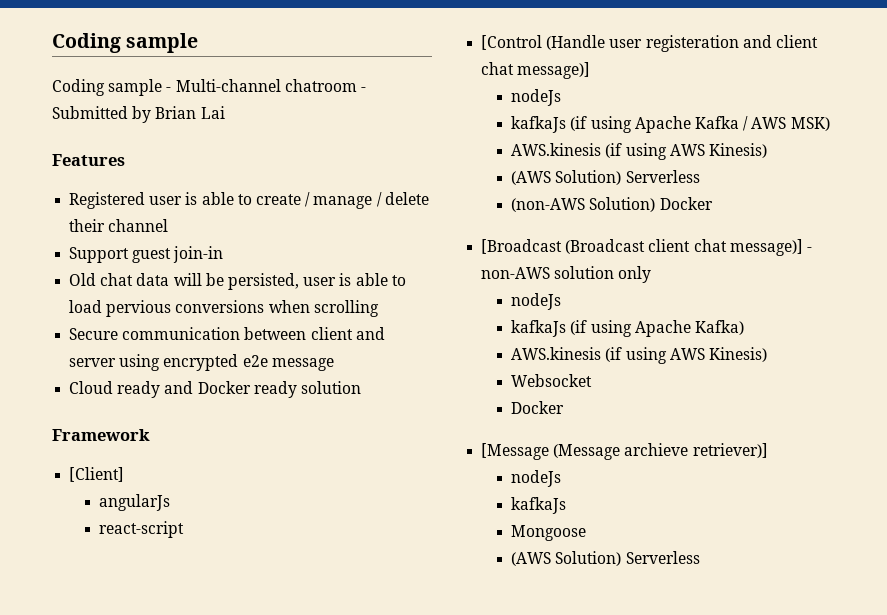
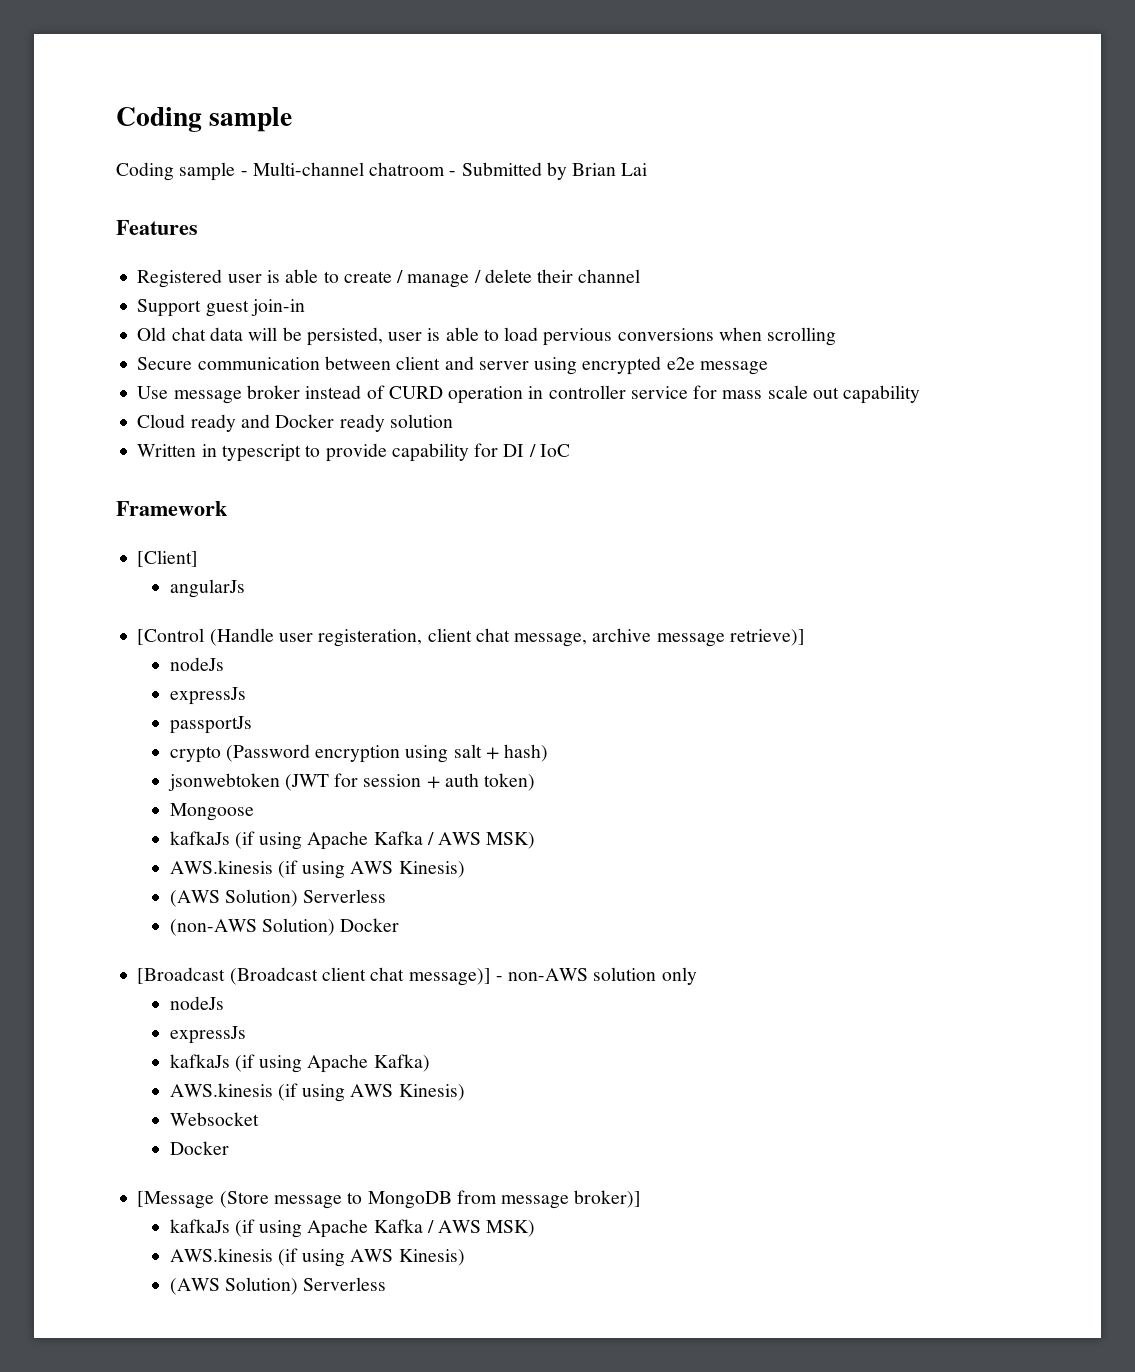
(334, 364) none -> [137,385,921,404] // Use message broker instead of CURD operation in controller service for mass scale out capability
(361, 387) none -> [137,443,570,462] // Written in typescript to provide capability for DI / IoC
[99,521,185,538] // react-script -> (245, 588) none
[645,35,818,52] [481,62,591,79] [511,89,562,106] registeration and client chat message)] // nodeJs -> [318,628,805,647] [169,657,224,671] [169,687,246,705] [169,716,252,734] [169,744,549,763] [167,773,536,791] [169,803,254,821] registeration, client chat message, archive message retrieve)] // nodeJs // expressJs // passportJs // crypto (Password encryption using salt + hash) // jsonwebtoken (JWT for session + auth token) // Mongoose
(562, 301) none -> [169,1026,246,1044] // expressJs
[553,443,768,460] [511,470,562,487] [511,497,567,514] [511,525,587,541] (Message archieve retriever)] // nodeJs // kafkaJs // Mongoose -> [219,1190,642,1209] [169,1219,536,1238] [169,1248,465,1267] (Store message to MongoDB from message broker)] // kafkaJs (if using Apache Kafka / AWS MSK) // AWS.kinesis (if using AWS Kinesis)

